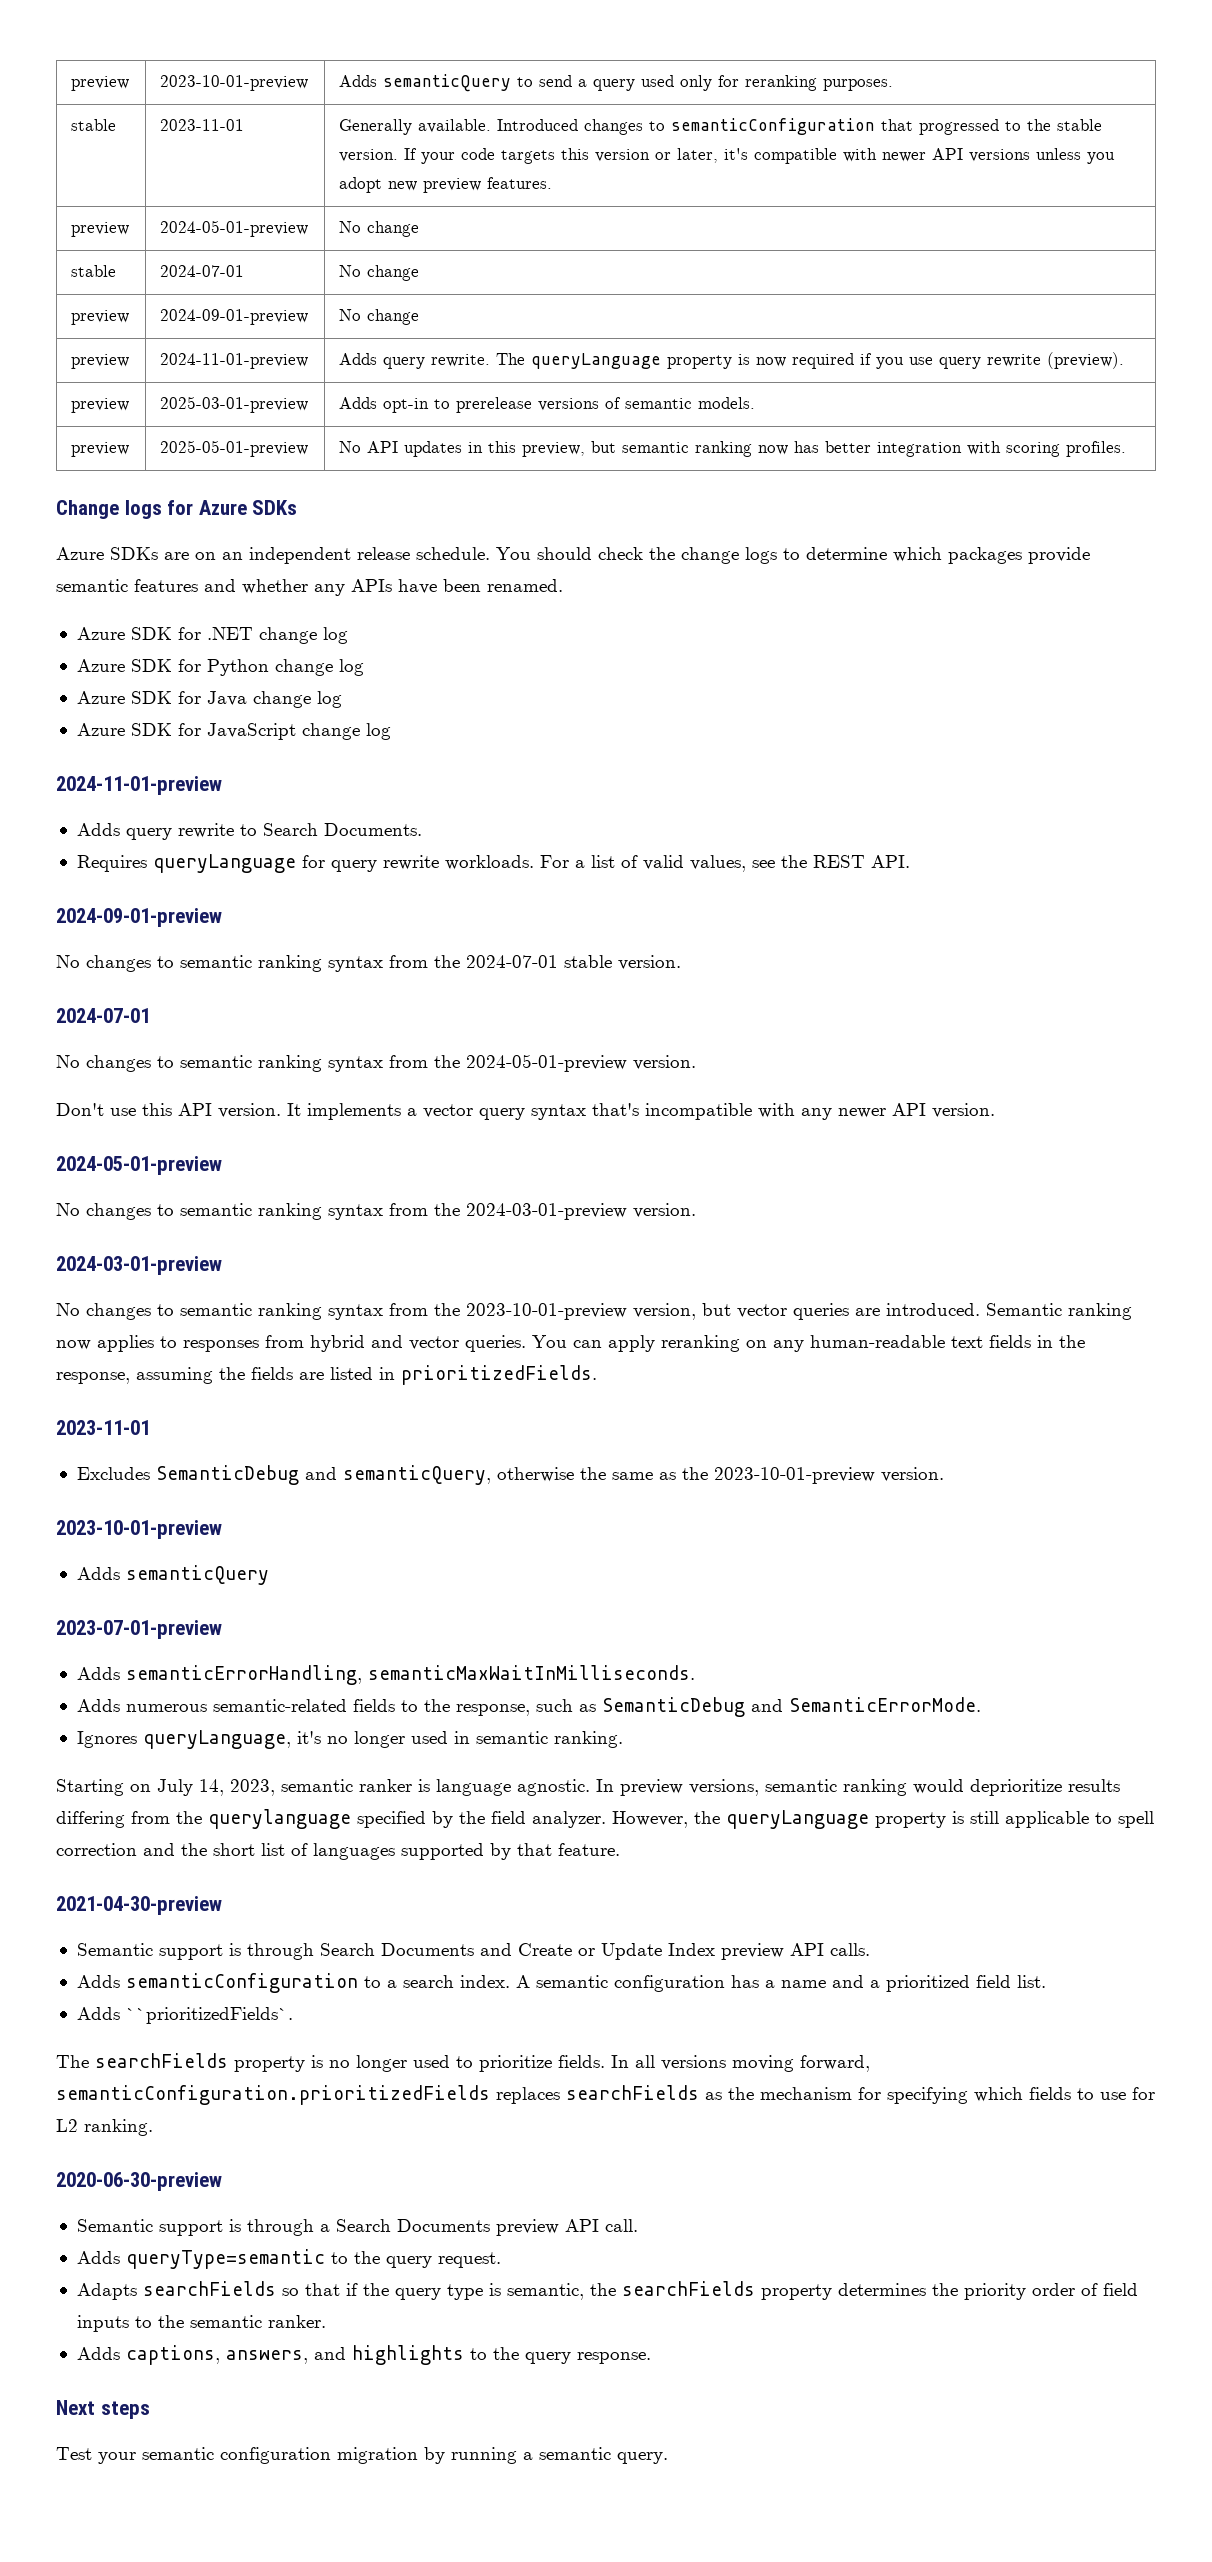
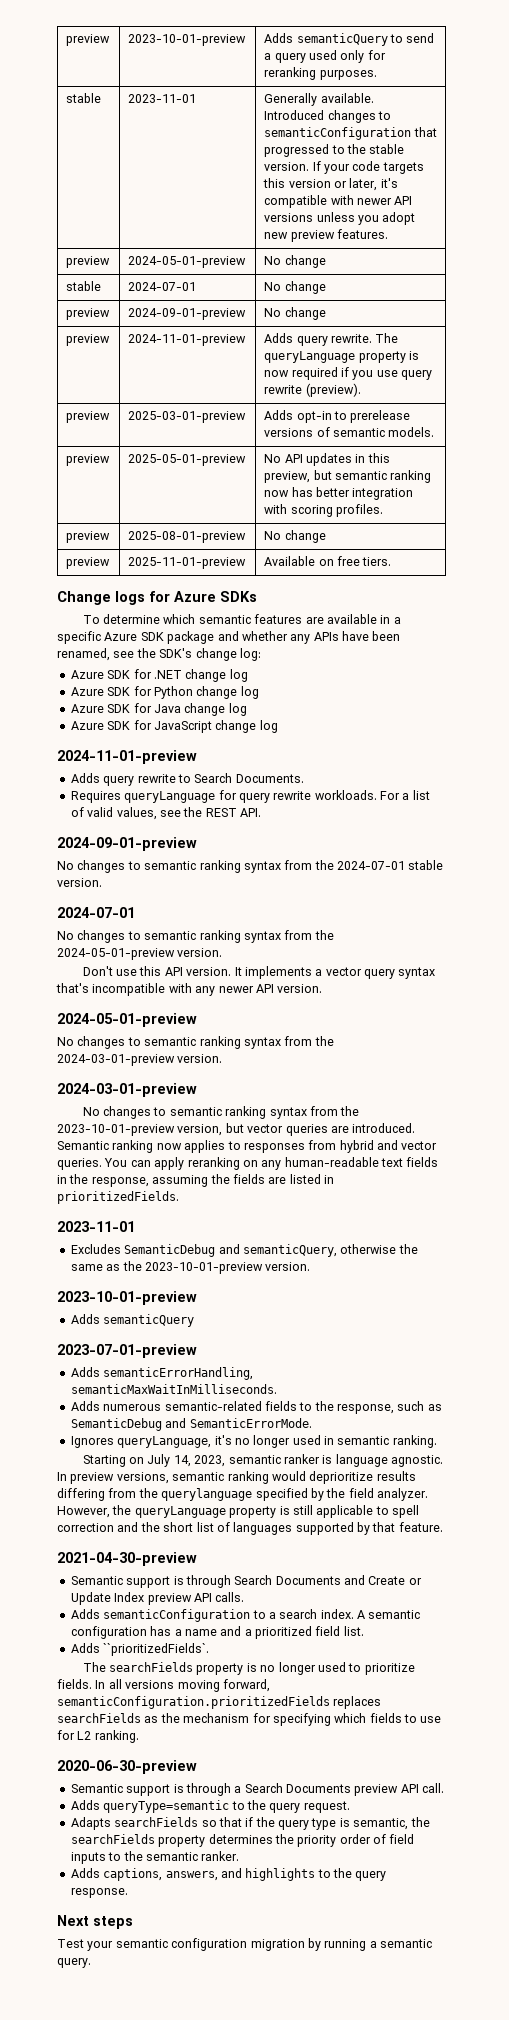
(1127, 449) none -> [66,531,111,543] [128,531,247,543] [264,530,326,543] [66,557,111,569] [128,557,247,569] [264,556,392,566] // preview | 2025-08-01-preview | No change // preview | 2025-11-01-preview | Available on free tiers.
[56,547,1090,564] [56,579,198,592] Azure SDKs are on an independent release schedule. You should check the change logs to determine which packages provide semantic features -> [82,614,401,624] [57,631,215,644] To determine which semantic features are available in a specific Azure SDK package
[487,579,563,592] renamed. -> [57,648,261,661] renamed, see the SDK's change log:

